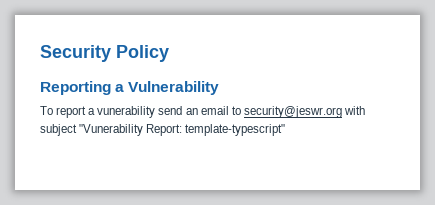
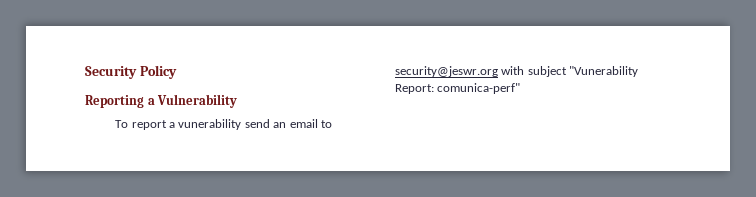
[185,124,286,136] template-typescript" -> [437,83,521,94] comunica-perf"

